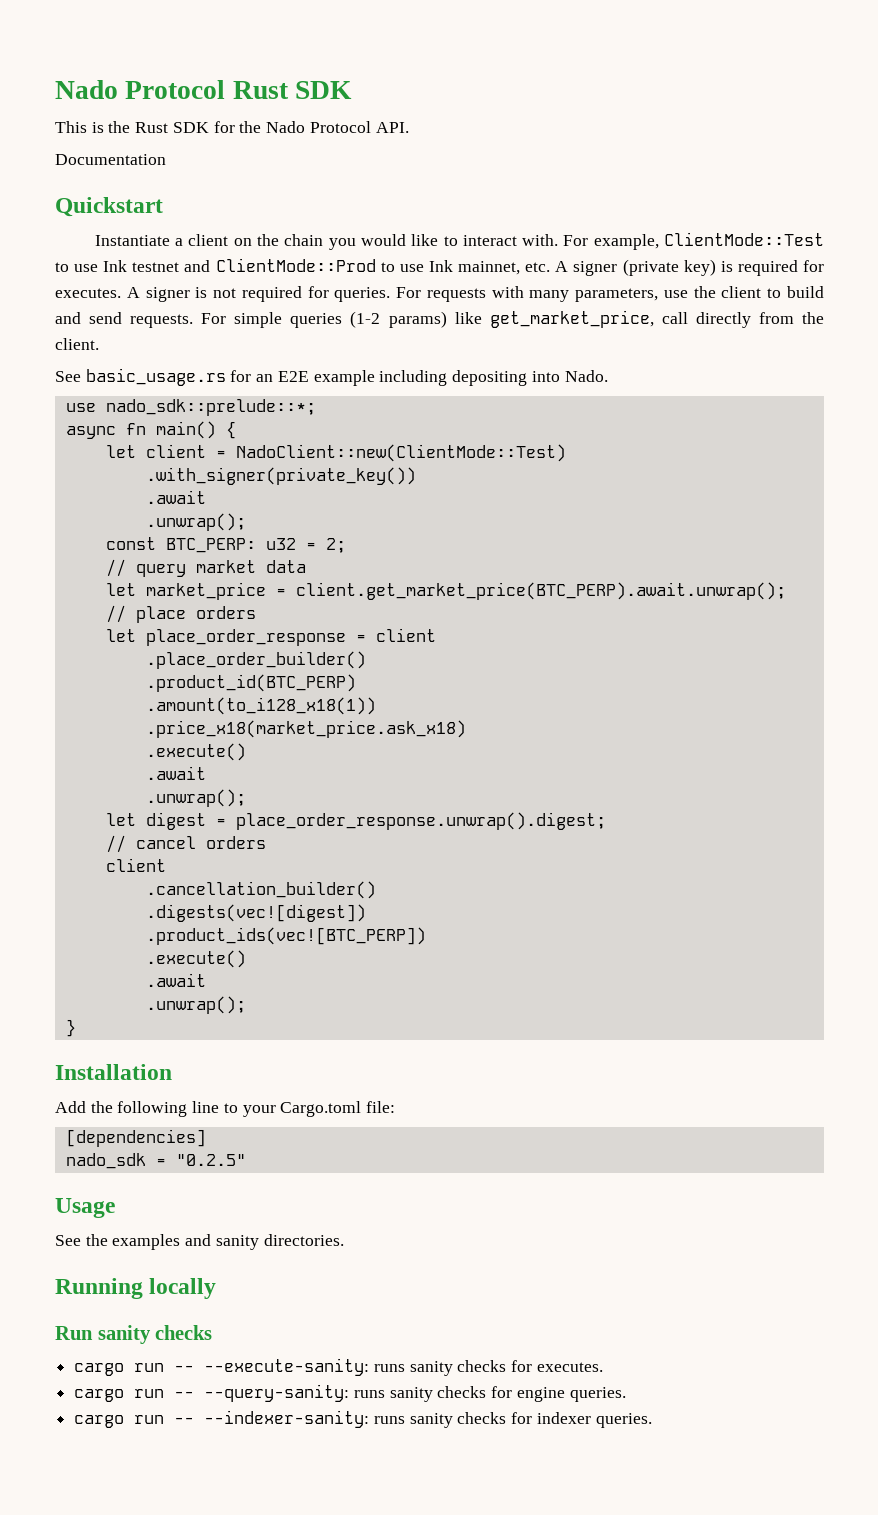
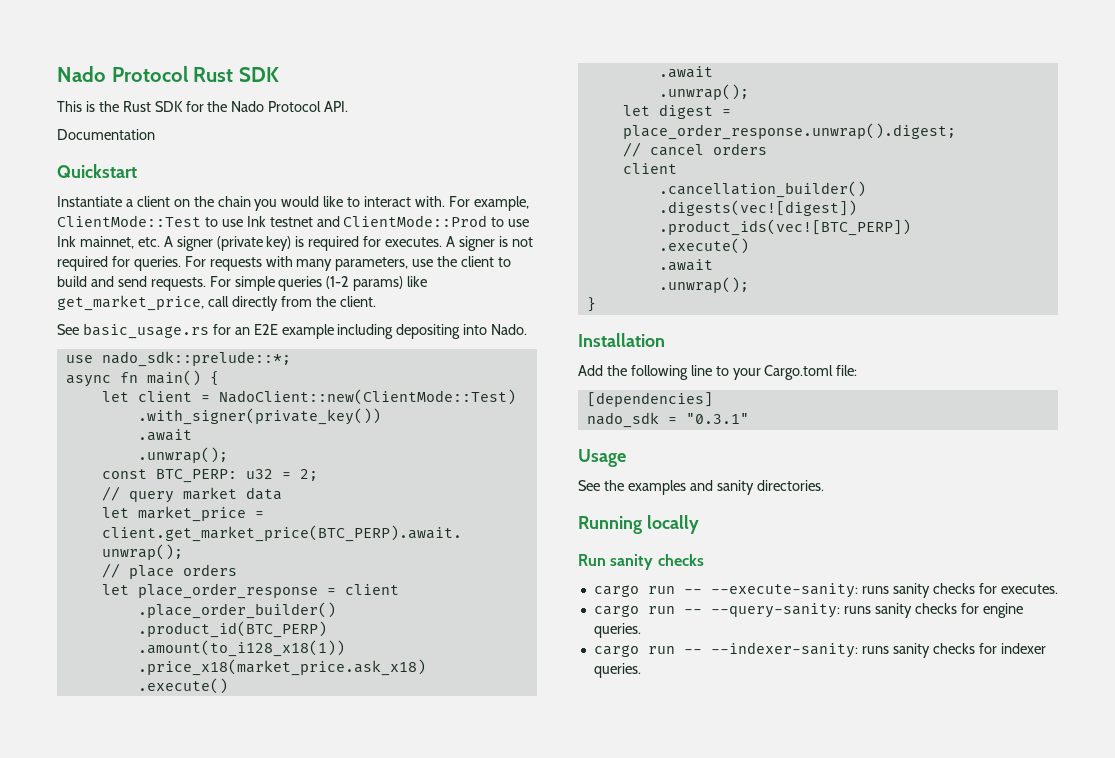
[175,1154,246,1166] "0.2.5" -> [685,413,749,424] "0.3.1"

